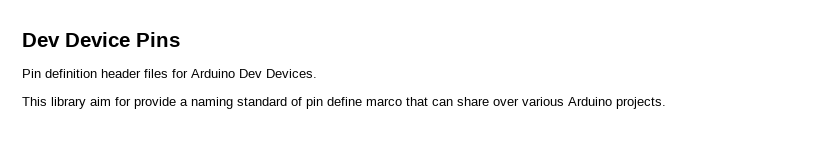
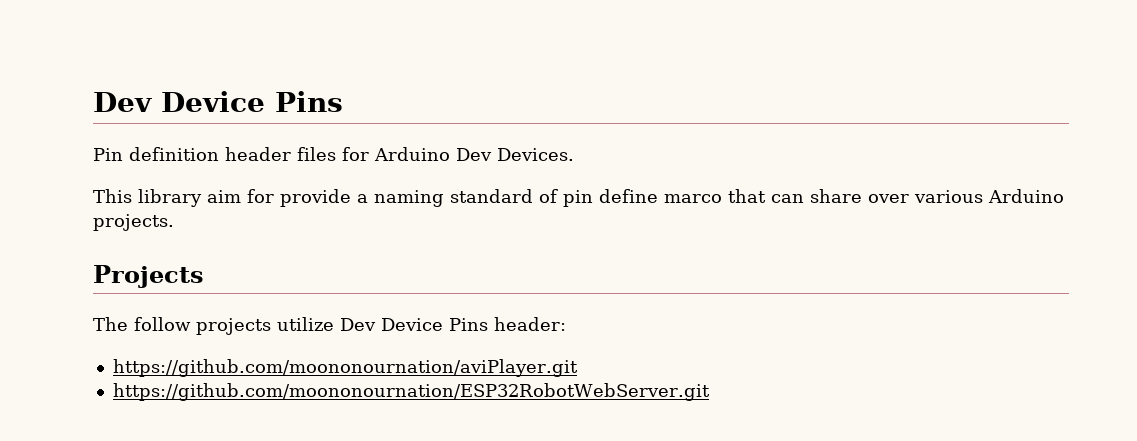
(666, 103) none -> [93,265,204,288] [93,317,566,335] [112,359,578,377] [112,383,710,401] // Projects // The follow projects utilize Dev Device Pins header: // https://github.com/moononournation/aviPlayer.git // https://github.com/moononournation/ESP32RobotWebServer.git

